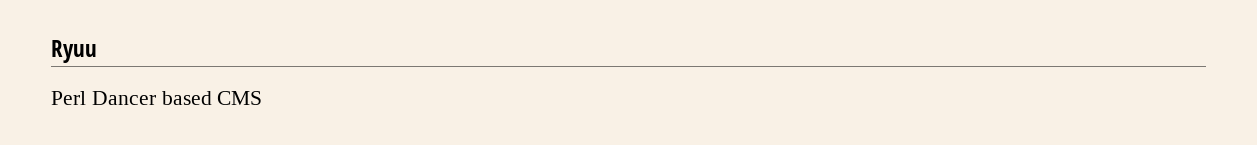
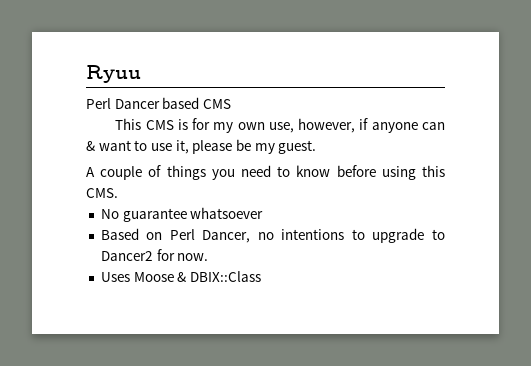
(263, 98) none -> [115,118,445,133] [86,139,317,154] [86,165,445,180] [86,188,118,198] [100,207,264,222] [100,228,445,243] [100,249,209,261] [100,271,261,282] // This CMS is for my own use, however, if anyone can & want to use it, please be my guest. // A couple of things you need to know before using this CMS. // No guarantee whatsoever // Based on Perl Dancer, no intentions to upgrade to Dancer2 for now. // Uses Moose & DBIX::Class

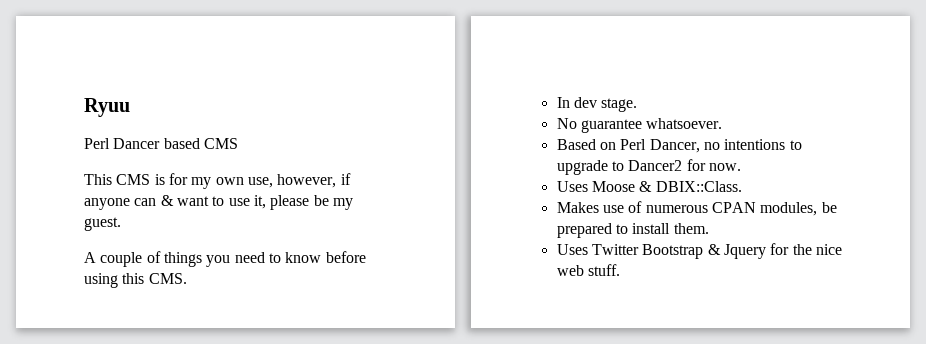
(118, 193) none -> [556,97,638,112] // In dev stage.
[190,207,264,219] whatsoever -> [646,118,723,129] whatsoever.
[189,271,261,282] DBIX::Class -> [655,181,742,192] [556,201,837,216] [556,223,709,238] [556,243,842,259] [556,264,620,276] DBIX::Class. // Makes use of numerous CPAN modules, be prepared to install them. // Uses Twitter Bootstrap & Jquery for the nice web stuff.

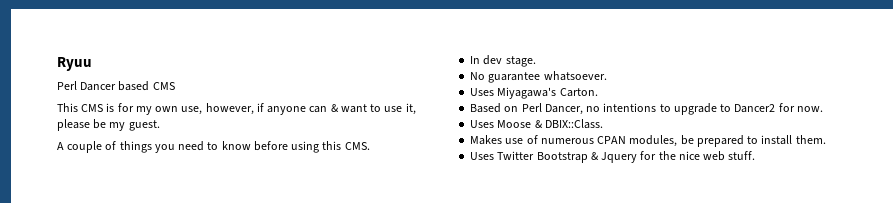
(723, 123) none -> [470,87,598,99] // Uses Miyagawa's Carton.

